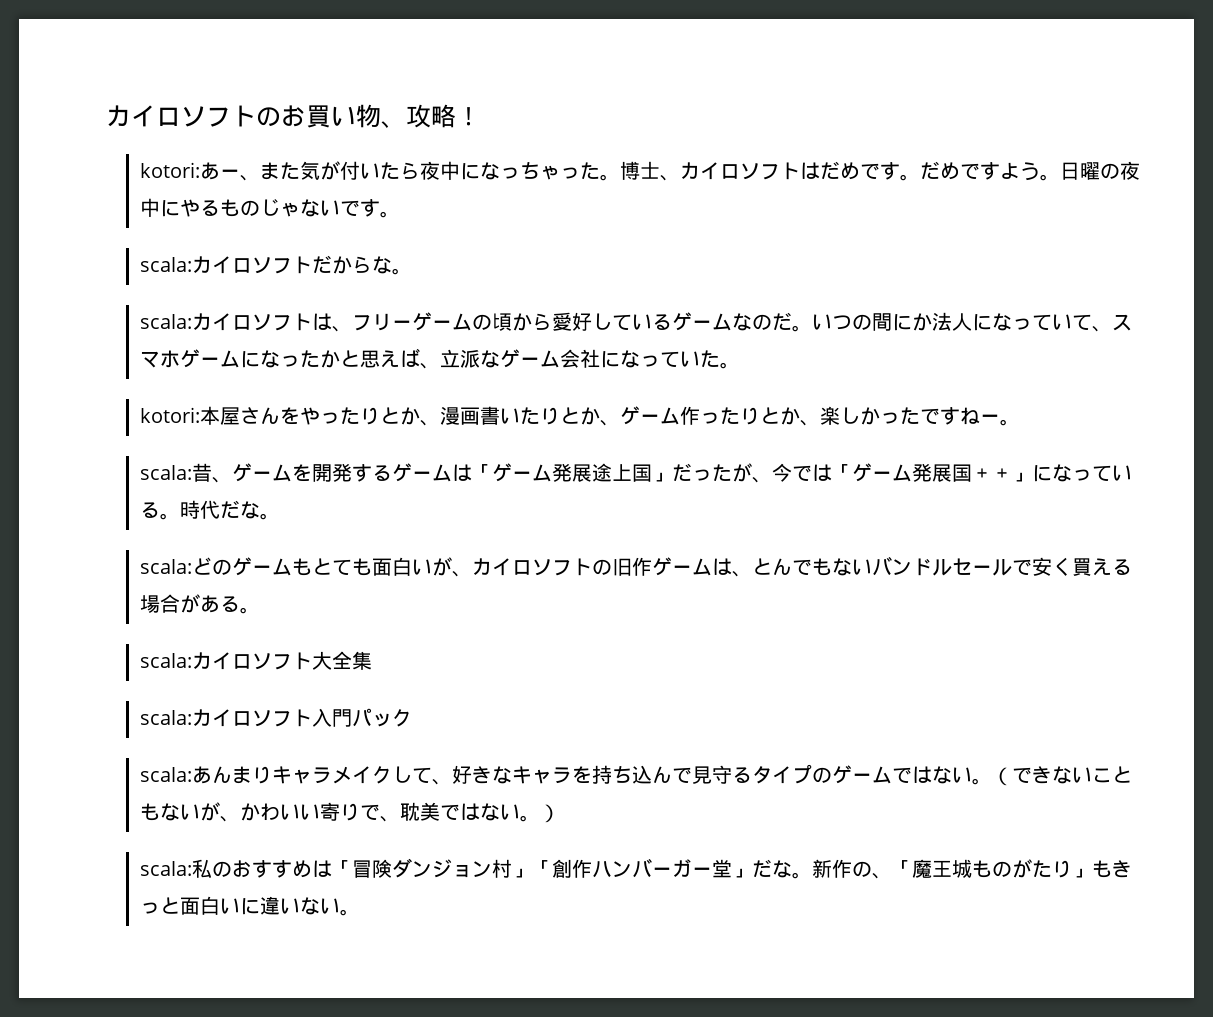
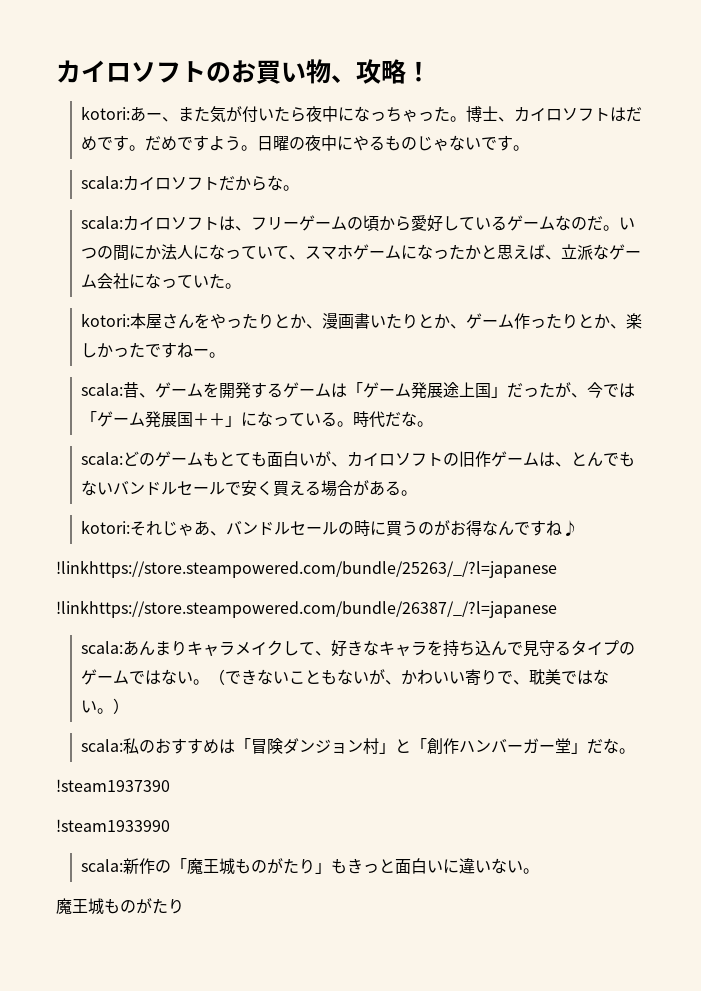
[139,651,372,670] [139,708,412,727] scala:カイロソフト大全集 // scala:カイロソフト入門パック -> [81,520,579,536] [56,560,557,578] [56,600,557,618] kotori:それじゃあ、バンドルセールの時に買うのがお得なんですね♪ // !linkhttps://store.steampowered.com/bundle/25263/_/?l=japanese // !linkhttps://store.steampowered.com/bundle/26387/_/?l=japanese
(532, 873) none -> [395,739,412,753] と
[811,859,892,879] 新作の、 -> [56,779,170,792] [56,819,170,832] [81,858,172,874] // !steam1937390 // !steam1933990 // scala:新作の
(360, 912) none -> [56,898,184,915] // 魔王城ものがたり

